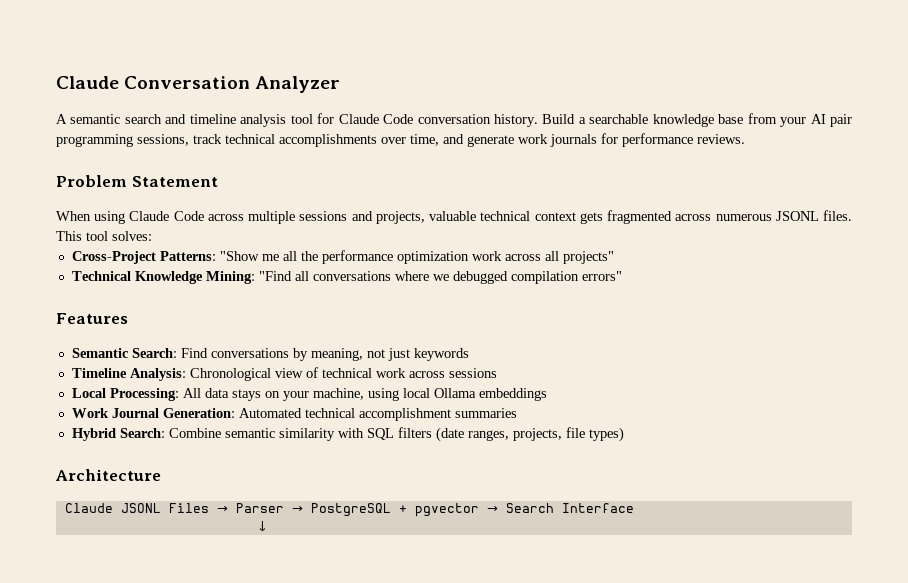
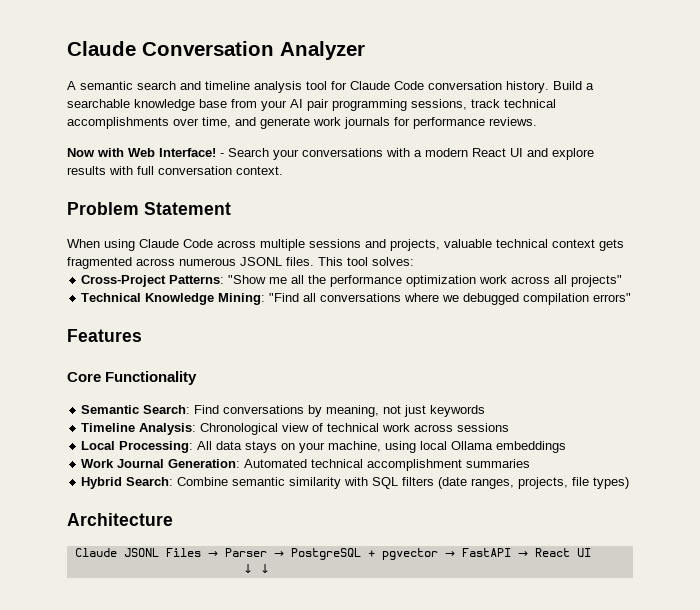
(745, 139) none -> [67,148,594,160] [67,166,283,175] // Now with Web Interface! - Search your conversations with a modern React UI and explore results with full conversation context.
(128, 318) none -> [67,371,198,385] // Core Functionality
[505,503,634,513] [256,521,268,531] Search Interface // ↓ -> [461,548,591,557] [242,564,270,573] FastAPI → React UI // ↓ ↓

